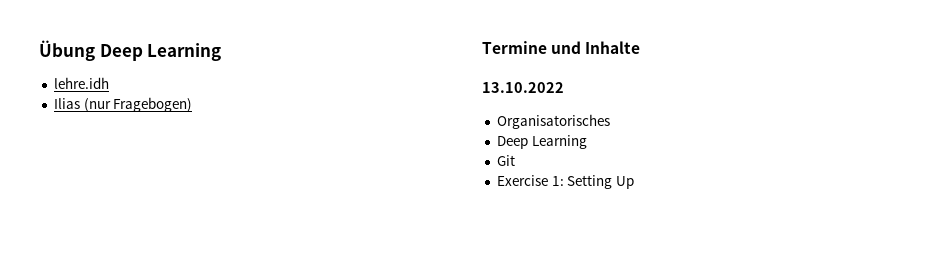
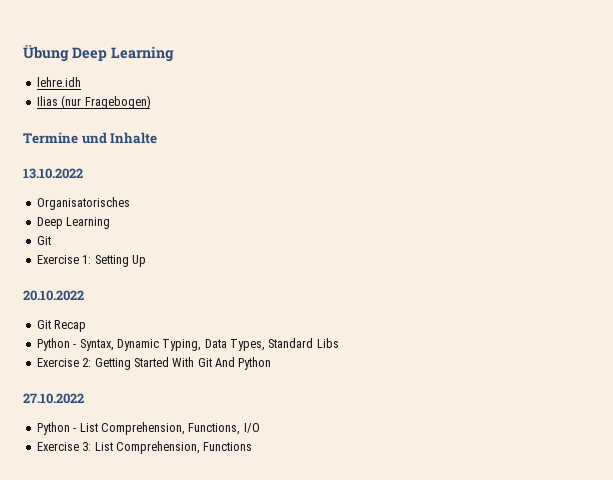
(634, 182) none -> [23,290,84,301] [36,320,87,332] [36,338,339,351] [36,357,272,370] [23,393,84,404] [36,422,260,435] [36,441,253,454] // 20.10.2022 // Git Recap // Python - Syntax, Dynamic Typing, Data Types, Standard Libs // Exercise 2: Getting Started With Git And Python // 27.10.2022 // Python - List Comprehension, Functions, I/O // Exercise 3: List Comprehension, Functions

